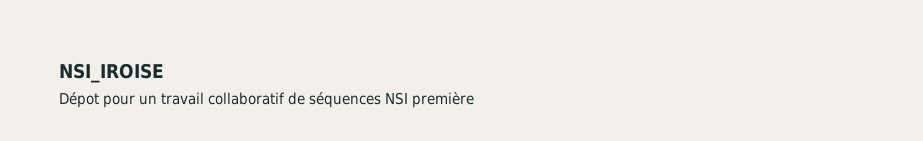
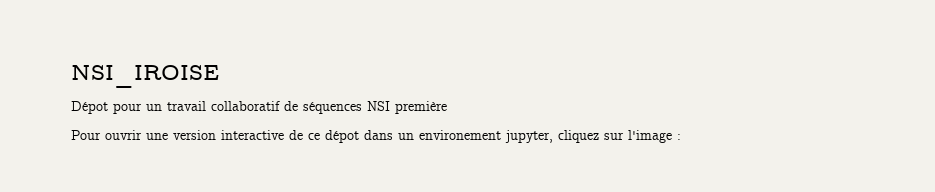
(475, 100) none -> [71,130,681,143] // Pour ouvrir une version interactive de ce dépot dans un environement jupyter, cliquez sur l'image :

